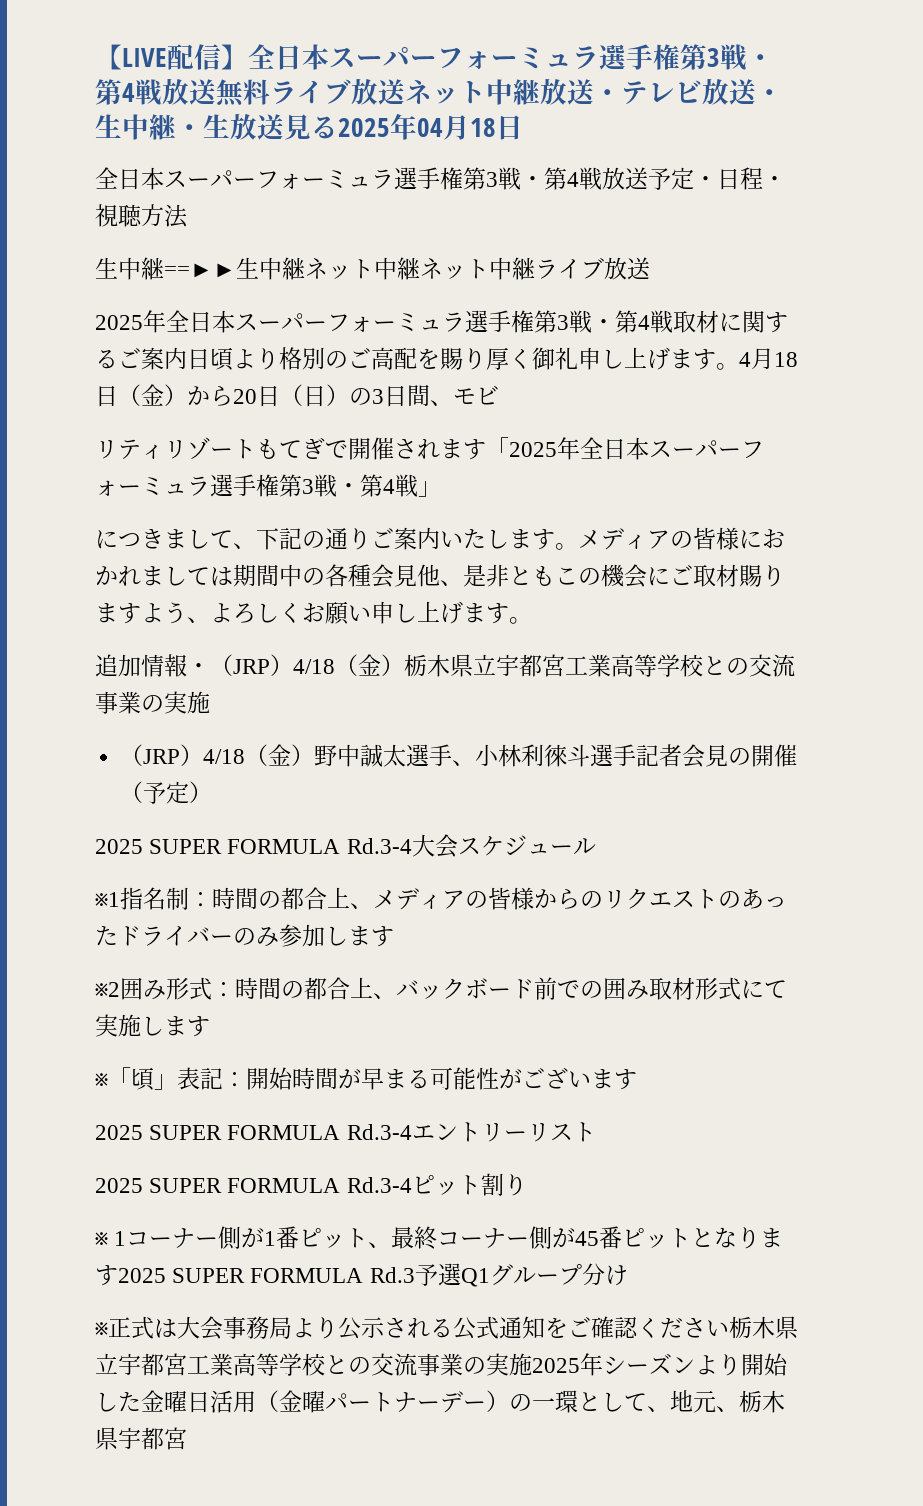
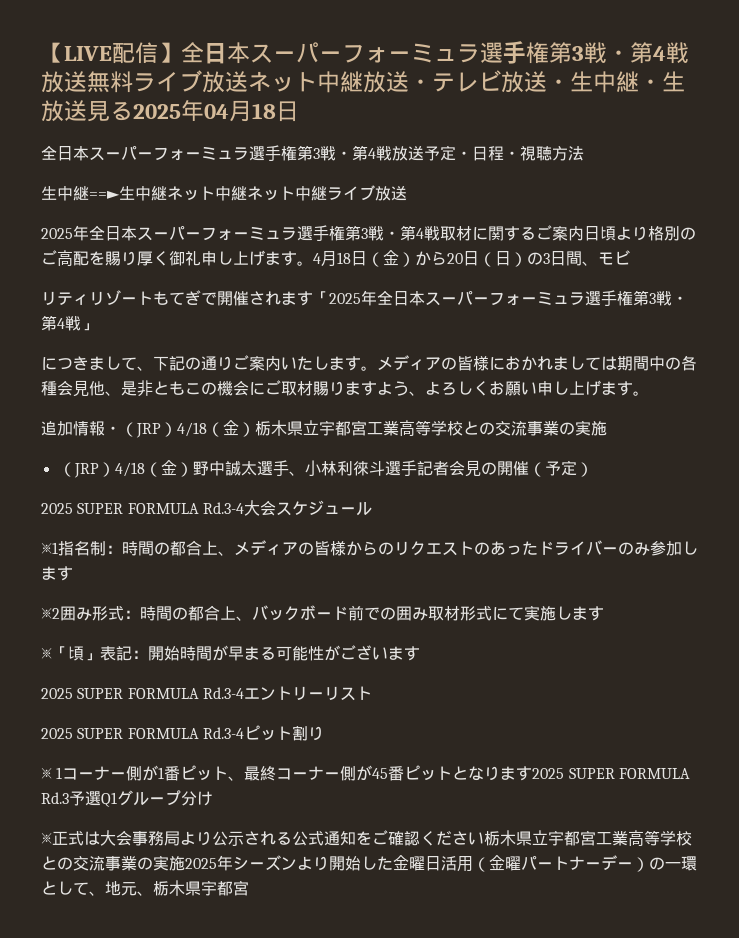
[164,263,236,278] ==►► -> [89,190,120,199] ==►

